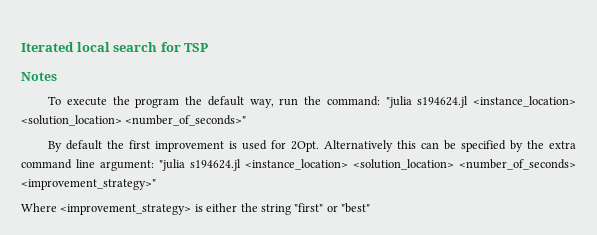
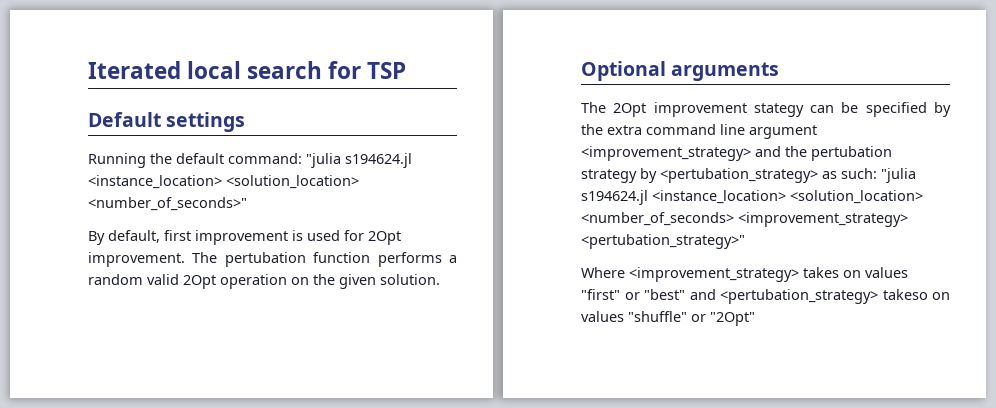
[21,72,57,81] [48,96,322,108] Notes // To execute the program the default way, run the -> [88,112,246,132] [88,153,224,168] Default settings // Running the default
[66,140,125,150] default the -> [108,230,160,243] default,
[291,140,417,152] 2Opt. Alternatively this -> [368,231,401,245] [88,252,457,267] [88,274,440,289] [581,61,780,81] [581,102,804,117] 2Opt improvement. The pertubation function performs a random valid 2Opt operation on the given solution. // Optional arguments // The 2Opt improvement stategy
[100,160,154,171] argument: -> [749,125,817,139] [581,146,892,161] [581,168,877,183] argument <improvement_strategy> and the pertubation strategy by <pertubation_strategy> as such:
[21,179,156,190] <improvement_strategy>" -> [738,212,908,227] [581,234,745,249] <improvement_strategy> <pertubation_strategy>"
[194,203,370,215] is either the string "first" or "best" -> [803,267,908,278] [581,289,950,304] [581,311,755,326] takes on values "first" or "best" and <pertubation_strategy> takeso on values "shuffle" or "2Opt"

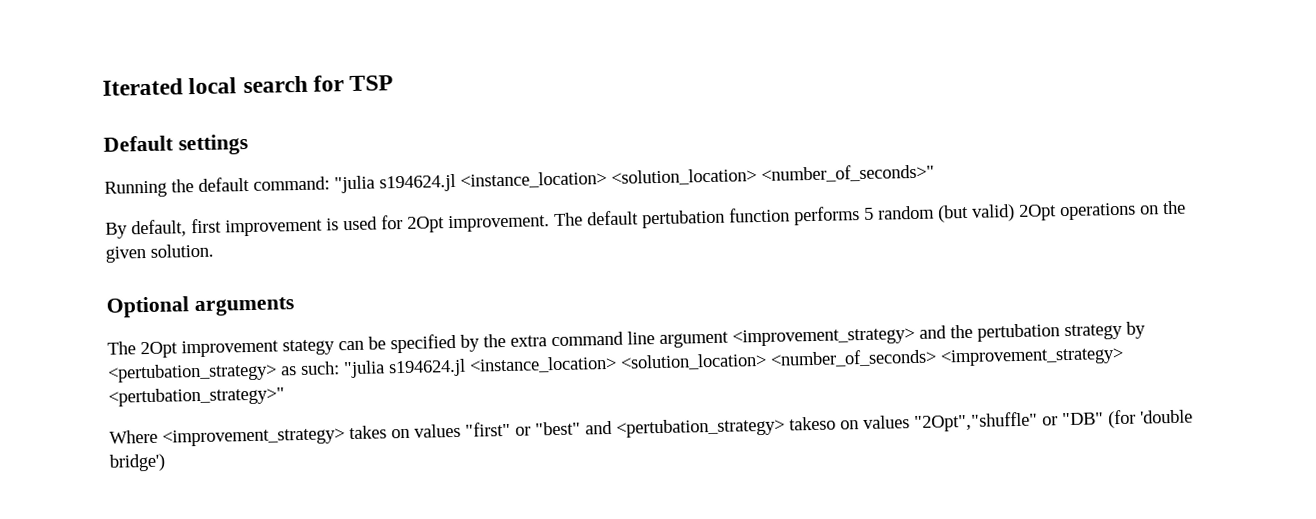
(218, 257) none -> [587,210,639,226] default
[449,255,457,263] [88,274,287,289] a random valid 2Opt operation -> [864,202,1136,223] 5 random (but valid) 2Opt operations
[628,311,755,326] "shuffle" or "2Opt" -> [914,409,1193,433] [109,453,166,472] "2Opt","shuffle" or "DB" (for 'double bridge')

